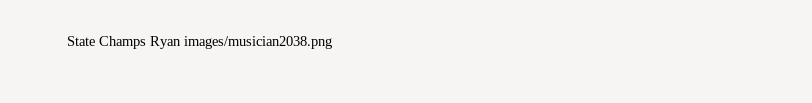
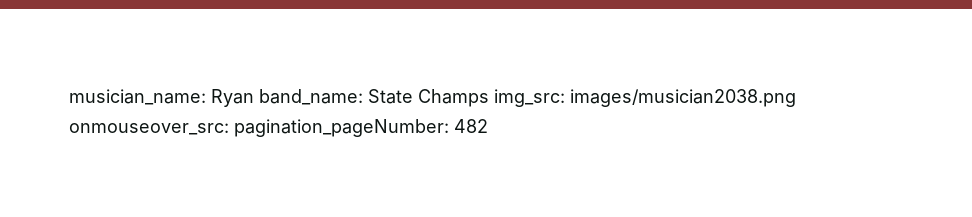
[67,36,332,49] State Champs Ryan images/musician2038.png -> [69,89,796,107] [69,119,488,137] musician_name: Ryan band_name: State Champs img_src: images/musician2038.png onmouseover_src: pagination_pageNumber: 482

